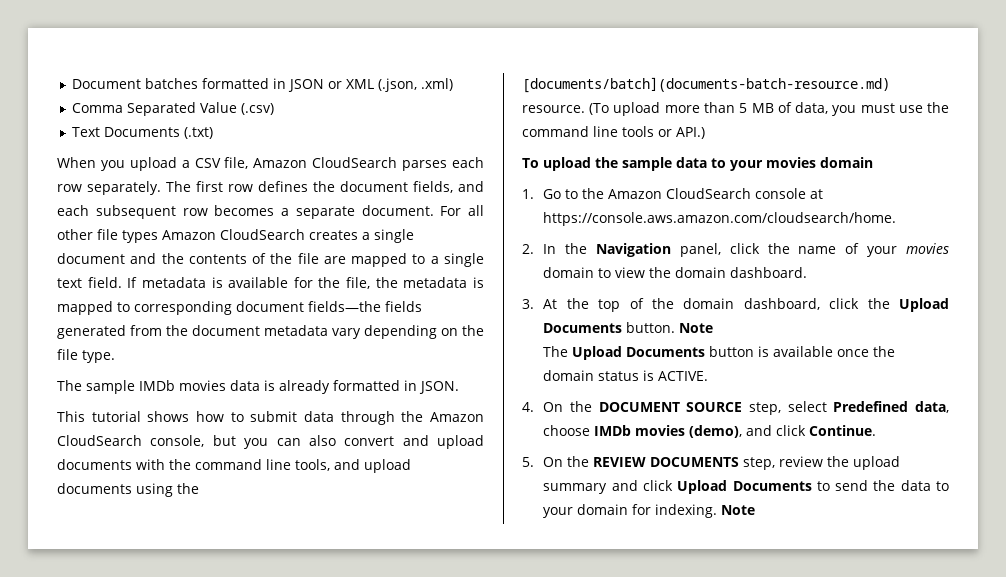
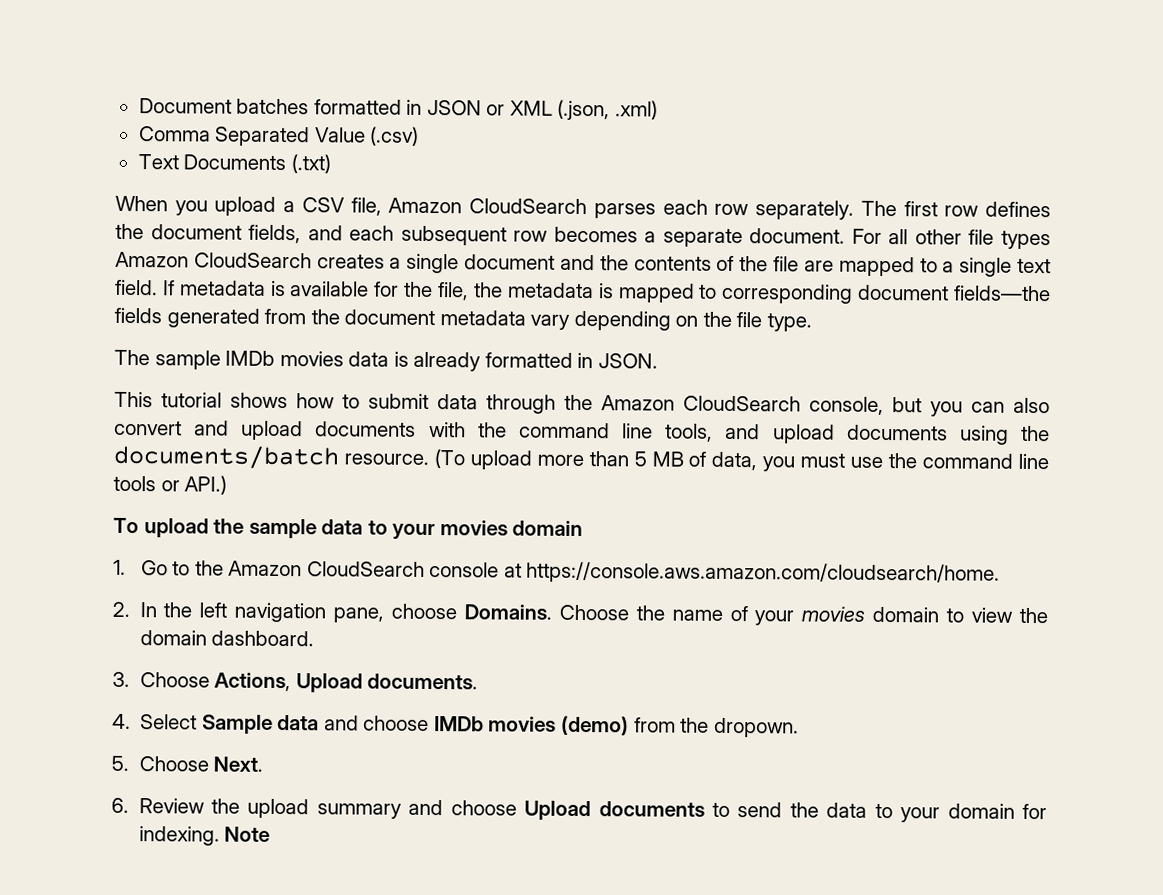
[522,77,890,93] [documents/batch](documents-batch-resource.md) -> [113,444,340,470] documents/batch
[596,243,760,257] Navigation panel, click -> [199,602,629,623] left navigation pane, choose Domains. Choose
[543,298,949,312] [543,322,714,333] [543,346,896,360] [543,370,709,381] [522,401,949,415] [543,425,877,438] [522,456,824,470] At the top of the domain dashboard, click the Upload Documents button. Note // The Upload Documents button is available once the domain status is ACTIVE. // 4. On the DOCUMENT SOURCE step, select Predefined data, choose IMDb movies (demo), and click Continue. // 5. On the REVIEW DOCUMENTS step, review -> [139,672,479,693] [112,713,799,738] [111,755,264,772] [111,797,205,814] Choose Actions, Upload documents. // 4. Select Sample data and choose IMDb movies (demo) from the dropown. // 5. Choose Next. // 6. Review
[642,480,812,494] click Upload Documents -> [450,800,705,821] choose Upload documents

